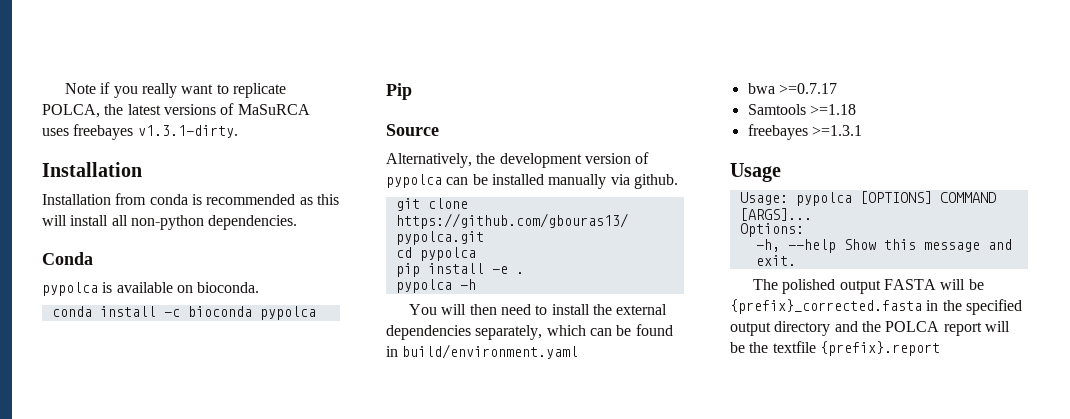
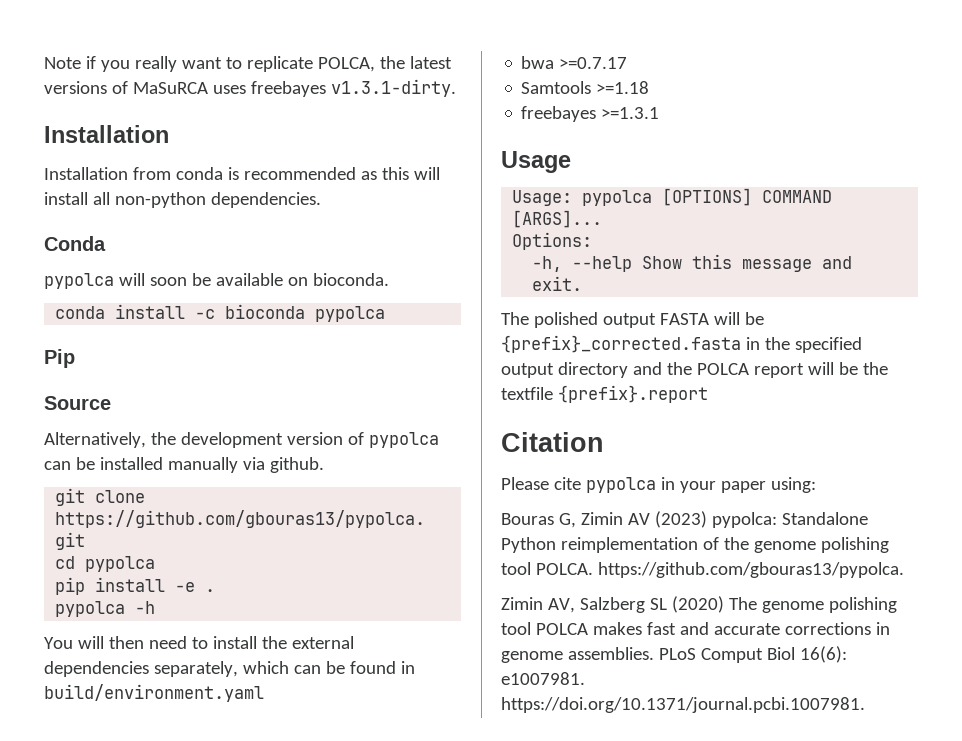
[102,282,113,293] is -> [118,273,211,286] will soon be
(940, 348) none -> [501,432,604,452] [501,477,816,493] [501,511,868,528] [501,537,889,553] [501,562,904,578] [501,596,897,613] [501,622,890,635] [501,646,847,663] [501,672,585,685] [501,697,865,713] // Citation // Please cite pypolca in your paper using: // Bouras G, Zimin AV (2023) pypolca: Standalone Python reimplementation of the genome polishing tool POLCA. https://github.com/gbouras13/pypolca. // Zimin AV, Salzberg SL (2020) The genome polishing tool POLCA makes fast and accurate corrections in genome assemblies. PLoS Comput Biol 16(6): e1007981. https://doi.org/10.1371/journal.pcbi.1007981.

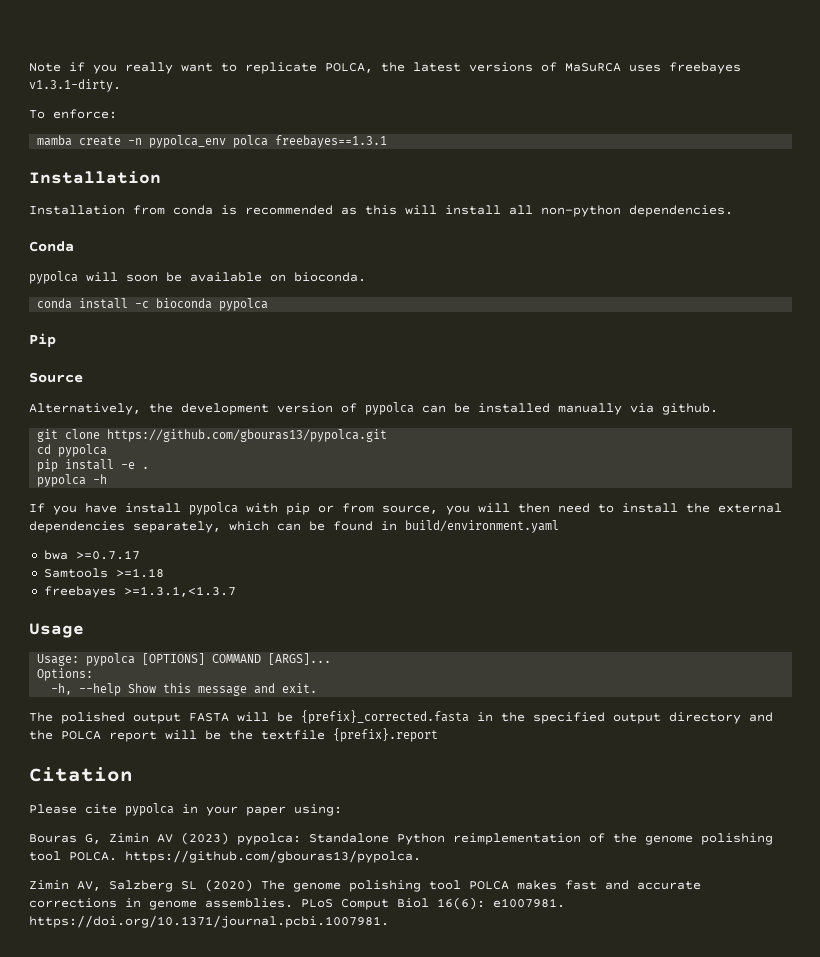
(456, 88) none -> [29,109,117,119] [37,135,388,148] // To enforce: // mamba create -n pypolca_env polca freebayes==1.3.1
[44,637,73,649] You -> [29,502,470,515] If you have install pypolca with pip or from source, you
[601,107,660,119] >=1.3.1 -> [123,586,236,597] >=1.3.1,<1.3.7

